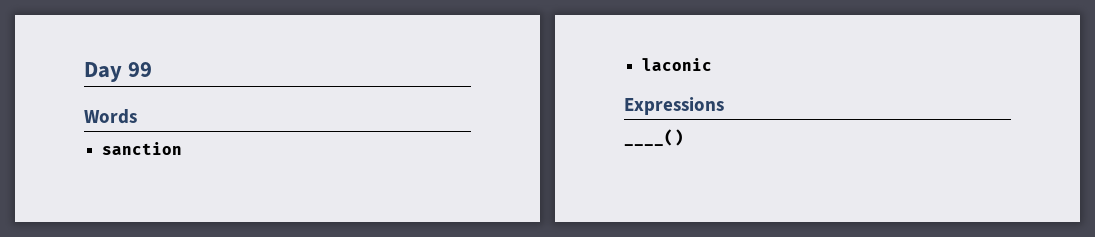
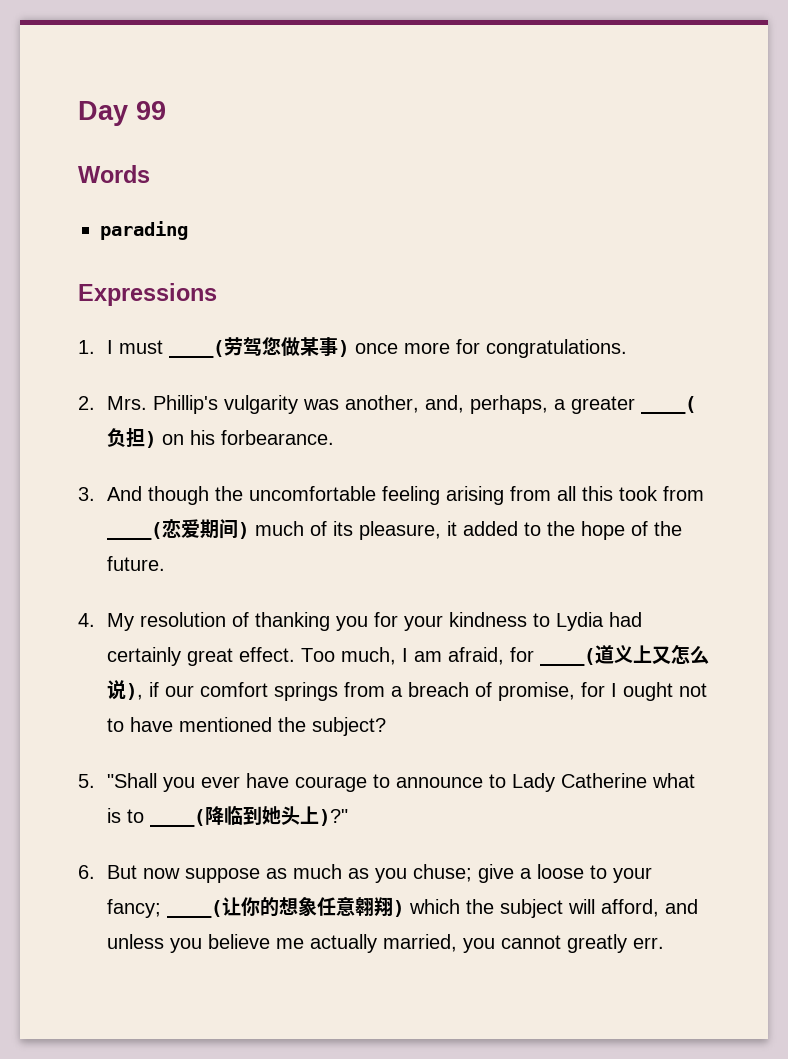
[102,142,183,155] [642,58,713,71] sanction // laconic -> [100,221,188,240] parading
[624,129,684,146] ____() -> [78,337,628,358] [78,395,697,414] [107,427,335,448] [78,486,705,505] [107,519,683,540] [107,556,166,571] [78,612,643,631] [107,645,710,666] [107,680,708,701] [107,717,387,736] [78,773,696,792] [107,805,349,827] [78,864,653,883] [107,897,699,918] [107,934,665,953] 1. I must ____(劳驾您做某事) once more for congratulations. // 2. Mrs. Phillip's vulgarity was another, and, perhaps, a greater ____(负担) on his forbearance. // 3. And though the uncomfortable feeling arising from all this took from ____(恋爱期间) much of its pleasure, it added to the hope of the future. // 4. My resolution of thanking you for your kindness to Lydia had certainly great effect. Too much, I am afraid, for ____(道义上又怎么说), if our comfort springs from a breach of promise, for I ought not to have mentioned the subject? // 5. "Shall you ever have courage to announce to Lady Catherine what is to ____(降临到她头上)?" // 6. But now suppose as much as you chuse; give a loose to your fancy; ____(让你的想象任意翱翔) which the subject will afford, and unless you believe me actually married, you cannot greatly err.

